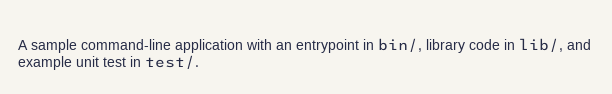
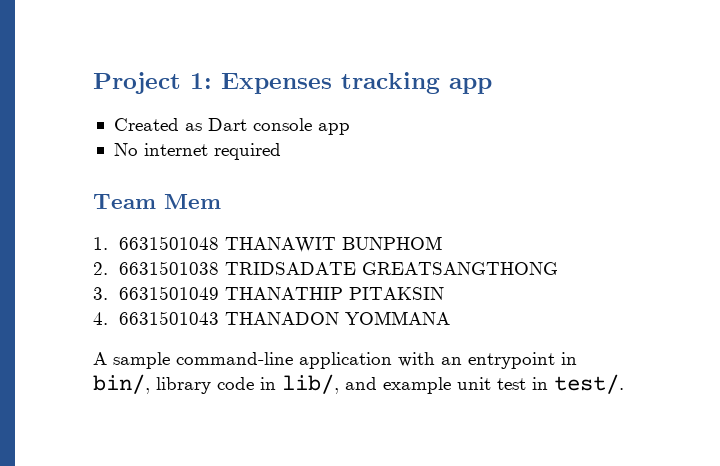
(18, 45) none -> [93,72,492,94] [113,118,350,135] [113,143,281,160] [93,194,221,209] [93,236,442,253] [93,261,558,275] [93,286,444,300] [93,311,450,325] Project 1: Expenses tracking app // Created as Dart console app // No internet required // Team Mem // 1. 6631501048 THANAWIT BUNPHOM // 2. 6631501038 TRIDSADATE GREATSANGTHONG // 3. 6631501049 THANATHIP PITAKSIN // 4. 6631501043 THANADON YOMMANA //

